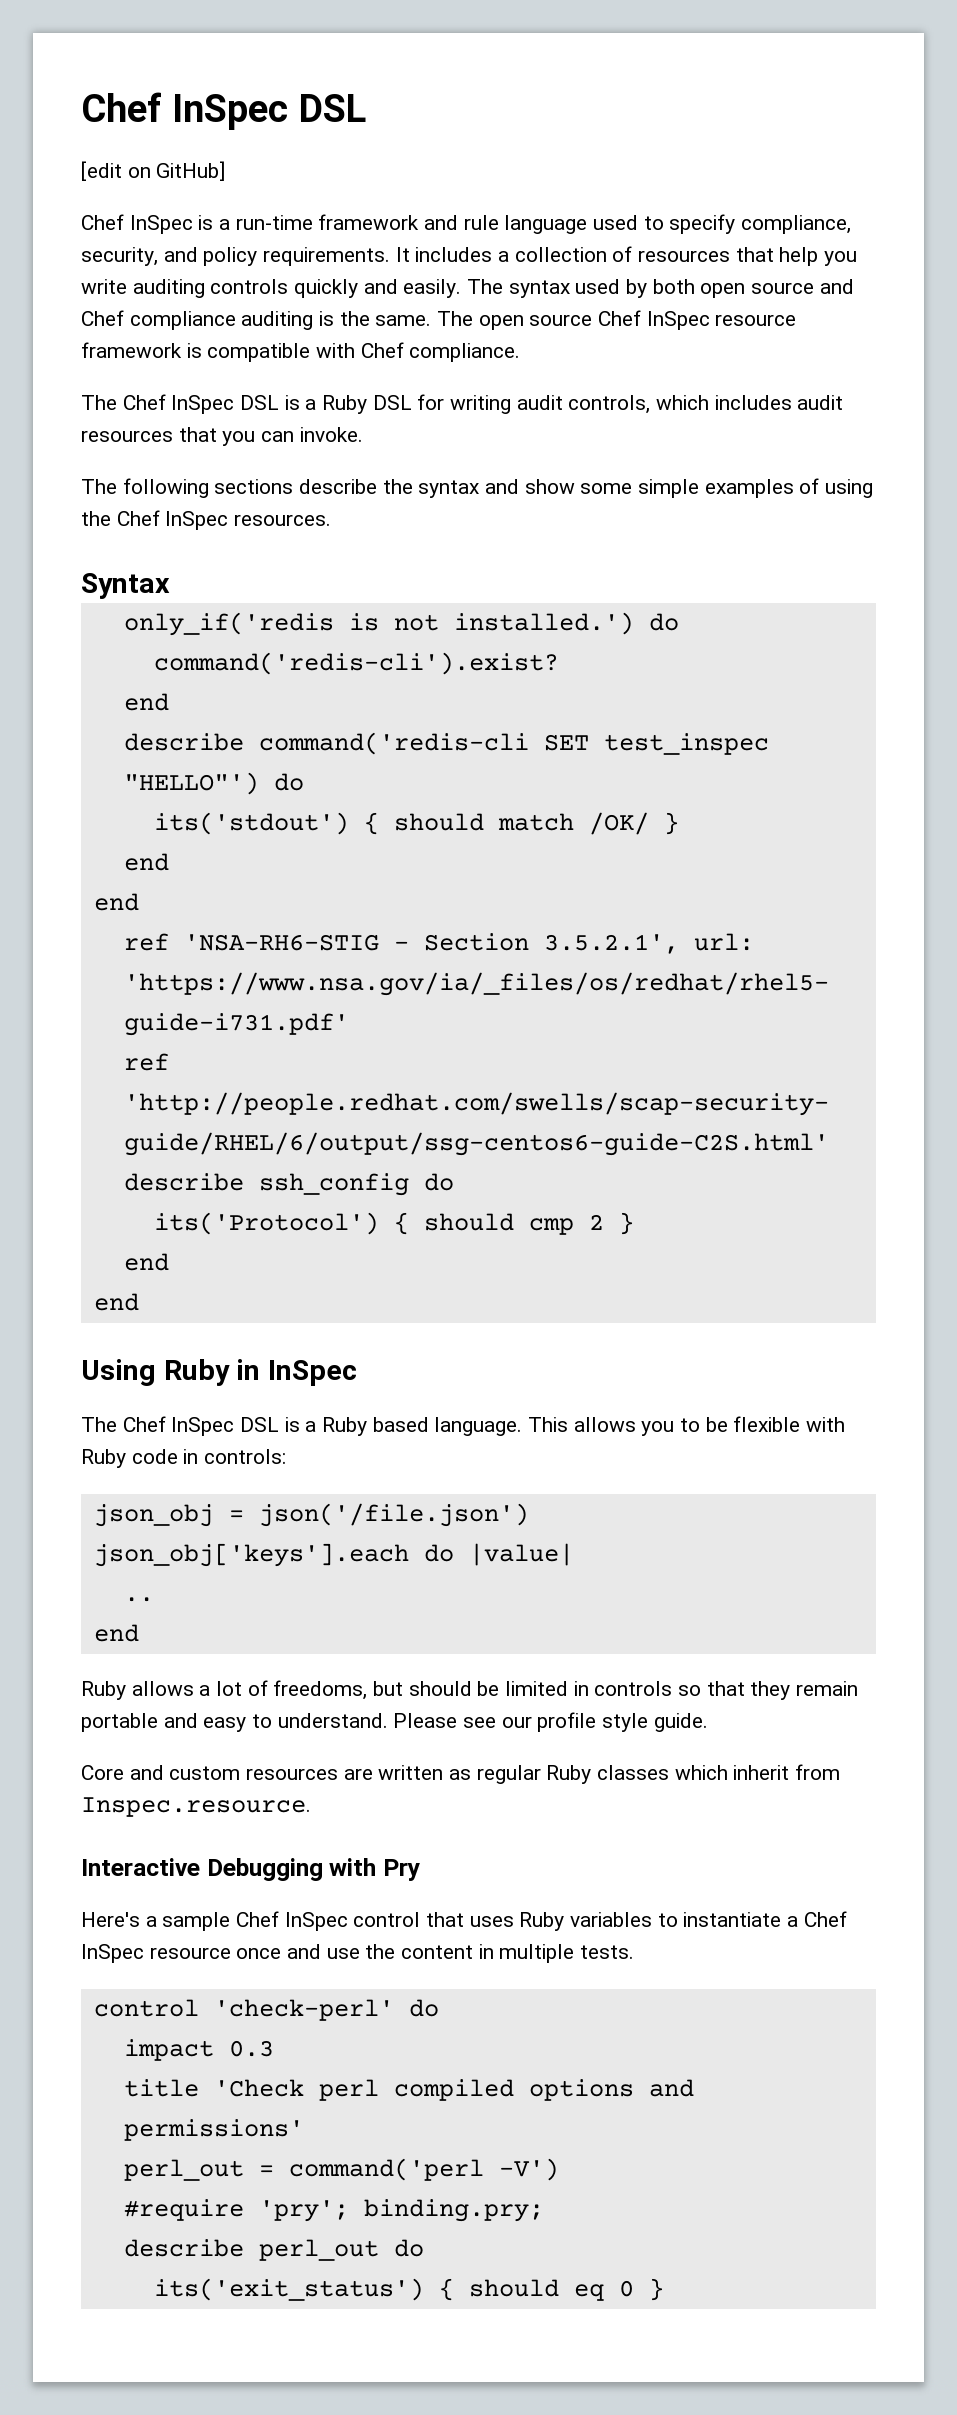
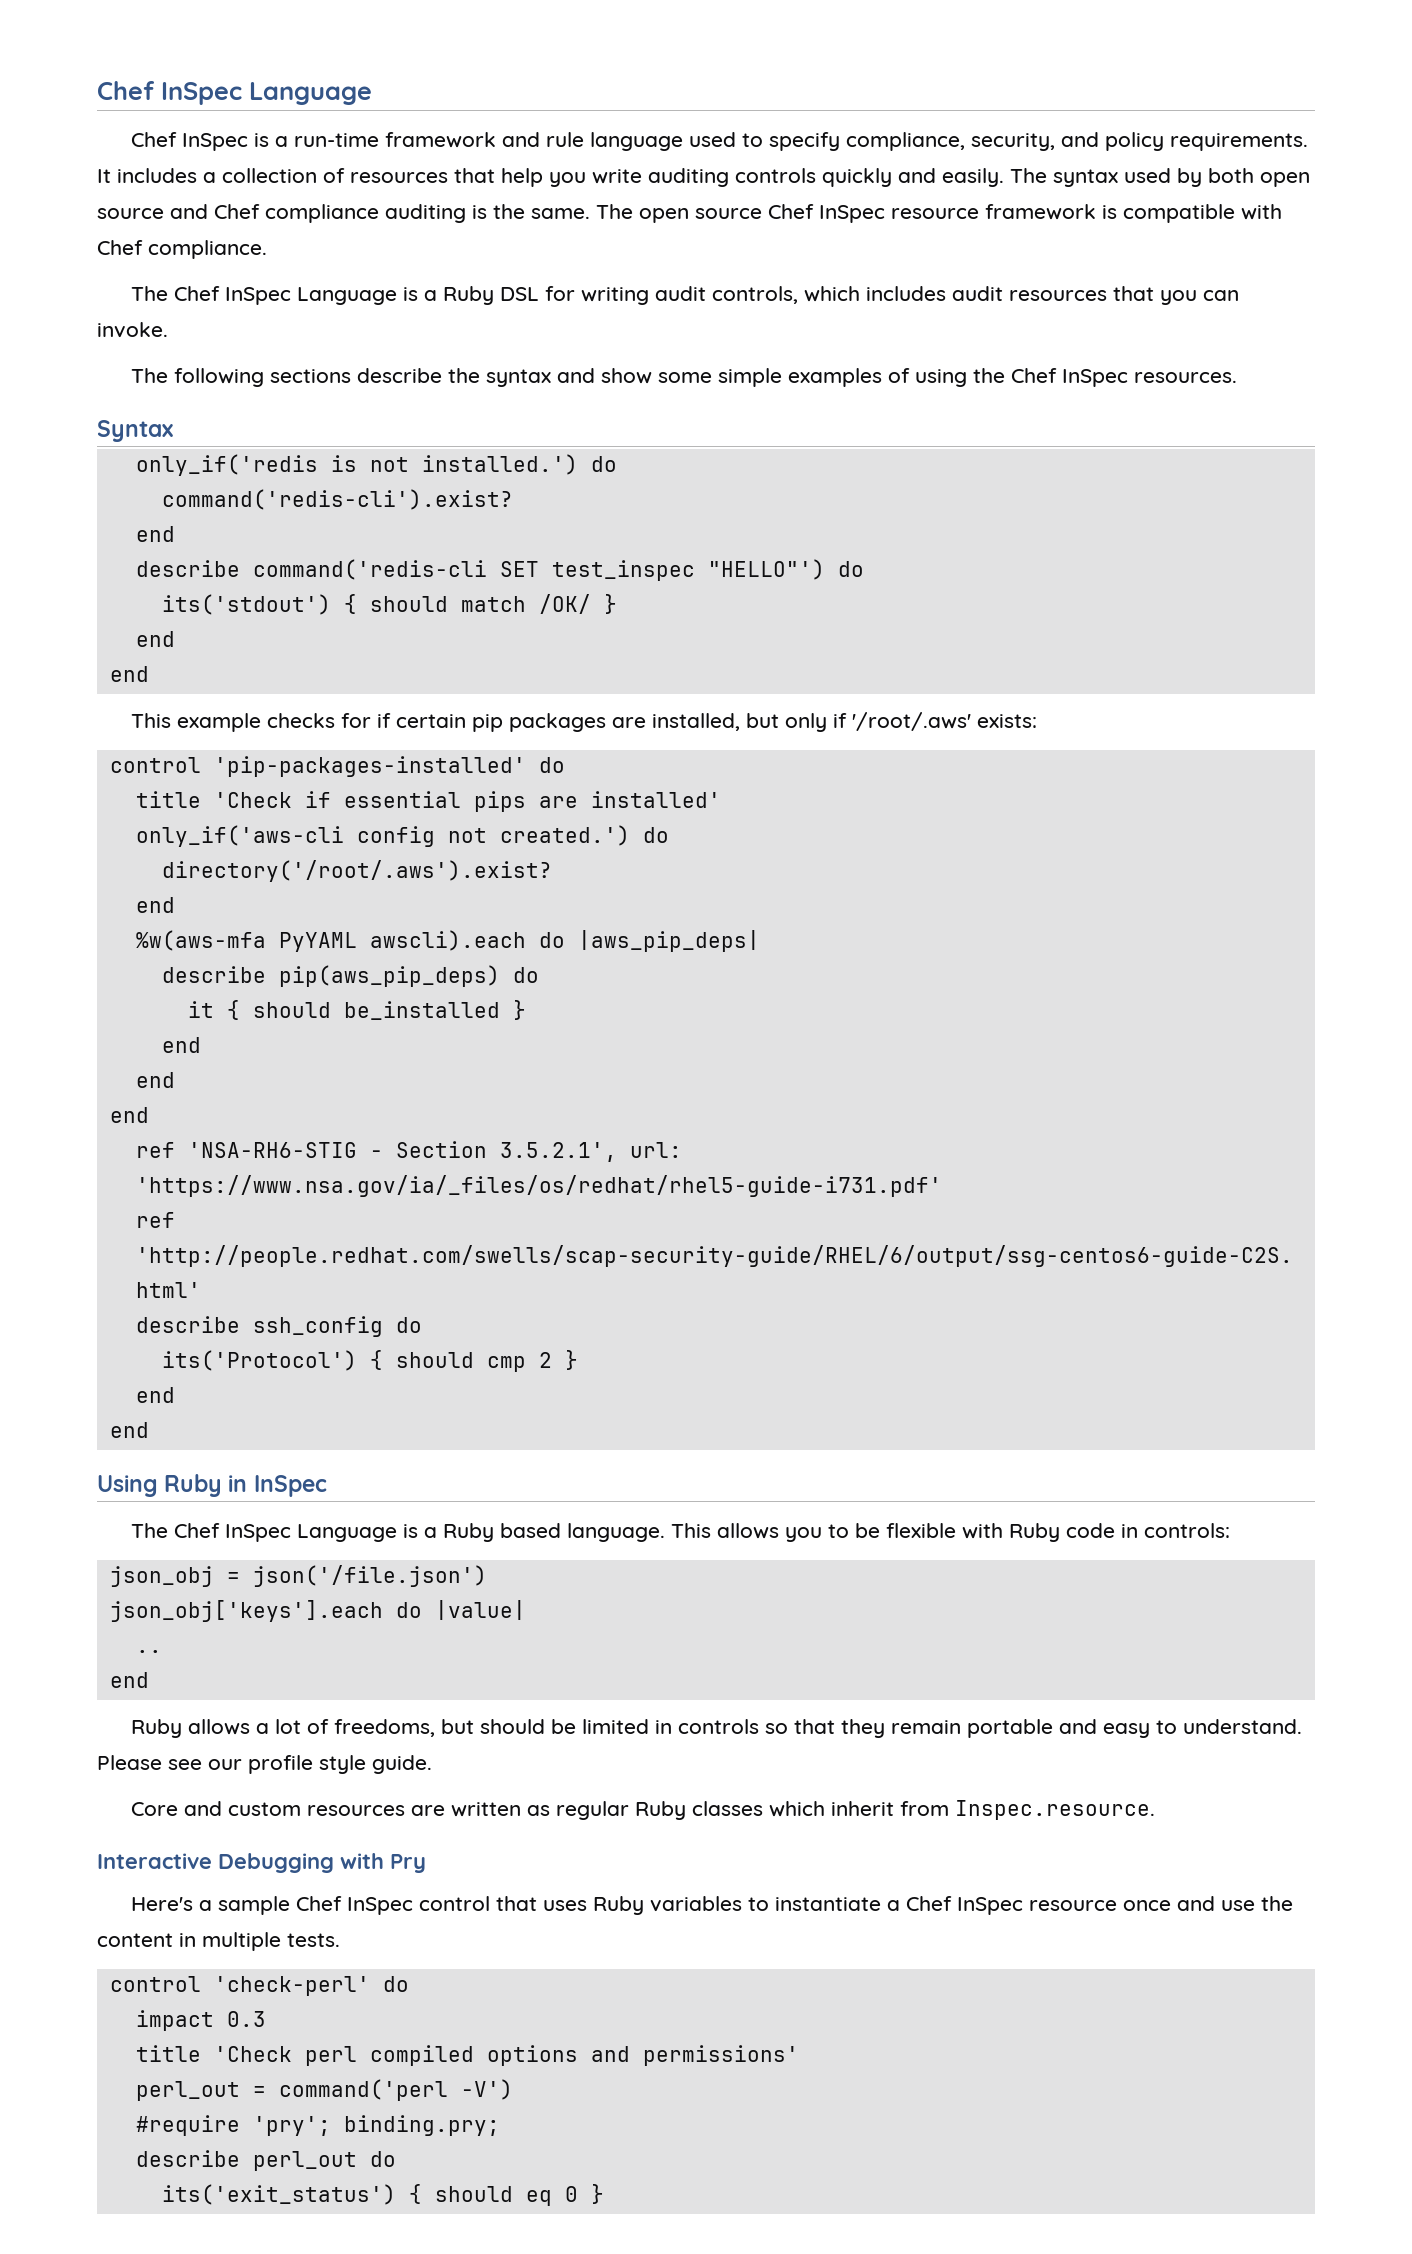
[81,92,366,130] [81,161,226,181] Chef InSpec DSL // [edit on GitHub] -> [97,81,372,105] Chef InSpec Language
[240,395,280,410] DSL -> [296,287,397,305] Language
(139, 902) none -> [130,712,1037,732] [109,756,565,777] [135,791,721,812] [135,825,669,847] [161,860,552,882] [135,897,175,913] [135,930,760,952] [161,965,539,987] [187,1000,526,1020] [161,1037,201,1053] [135,1072,175,1088] [109,1107,149,1123] // This example checks for if certain pip packages are installed, but only if '/root/.aws' exists: // control 'pip-packages-installed' do // title 'Check if essential pips are installed' // only_if('aws-cli config not created.') do // directory('/root/.aws').exist? // end // %w(aws-mfa PyYAML awscli).each do |aws_pip_deps| // describe pip(aws_pip_deps) do // it { should be_installed } // end // end // end
[240,1417,280,1432] DSL -> [296,1524,397,1542] Language

